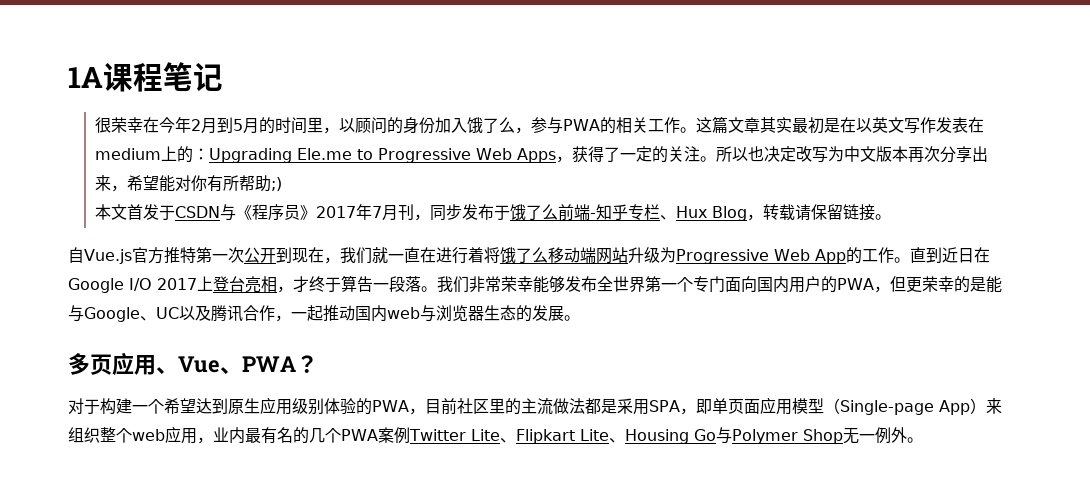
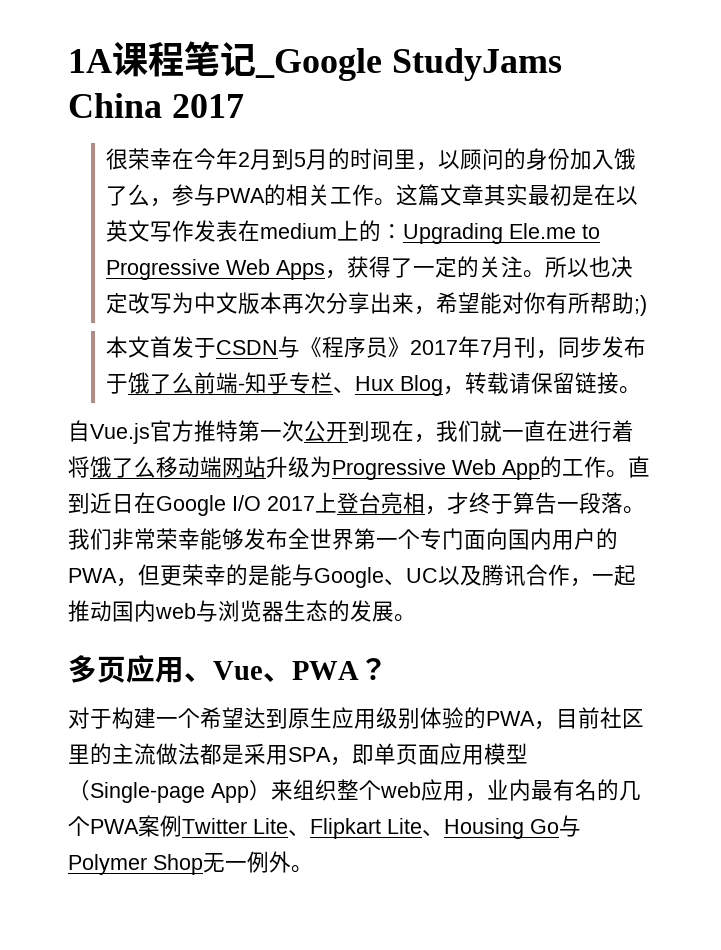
(223, 77) none -> [255,48,562,81] [68,93,244,118] _Google StudyJams China 2017

